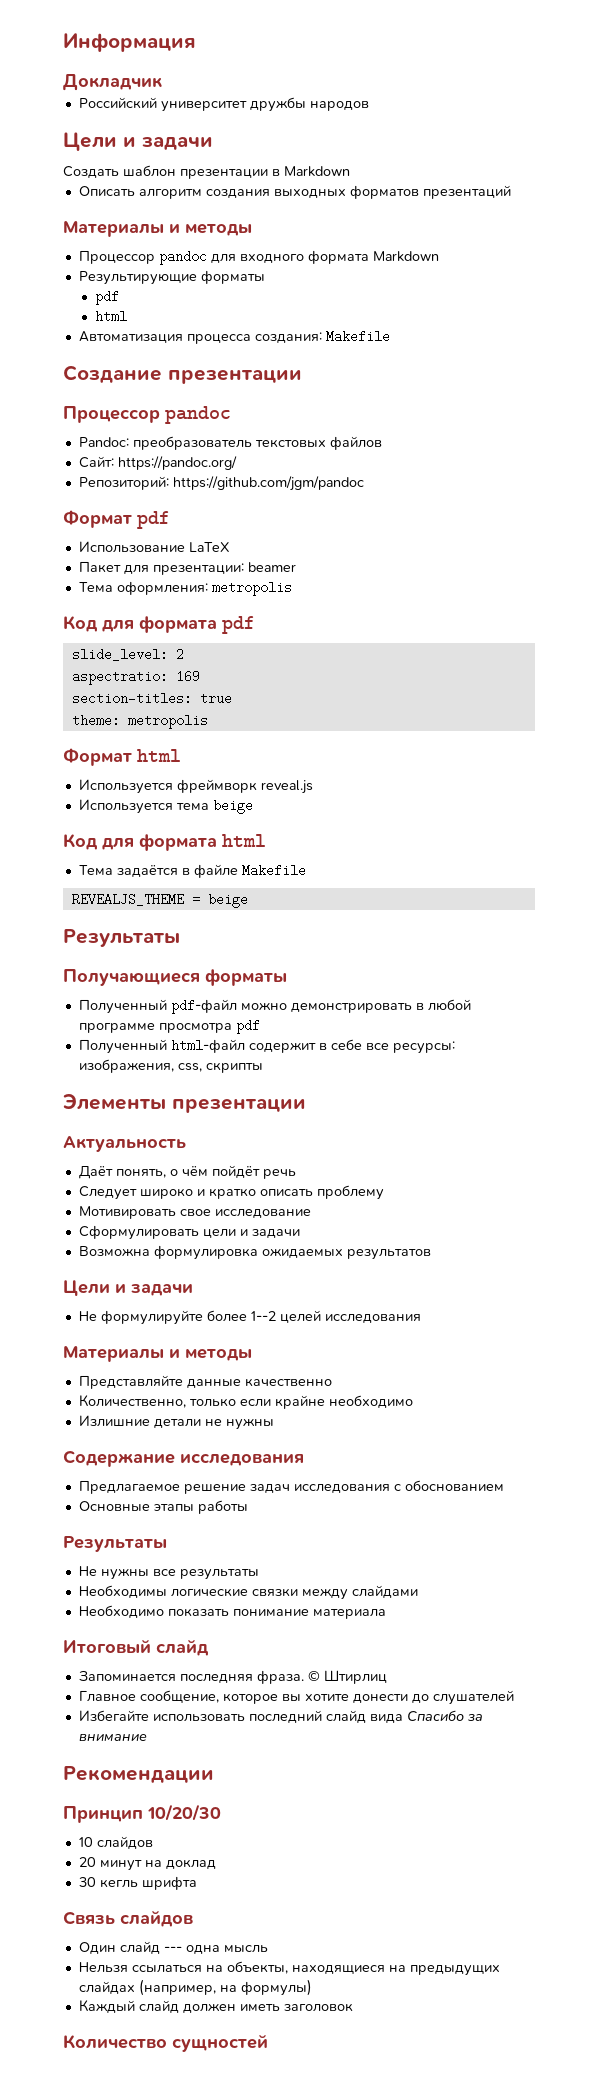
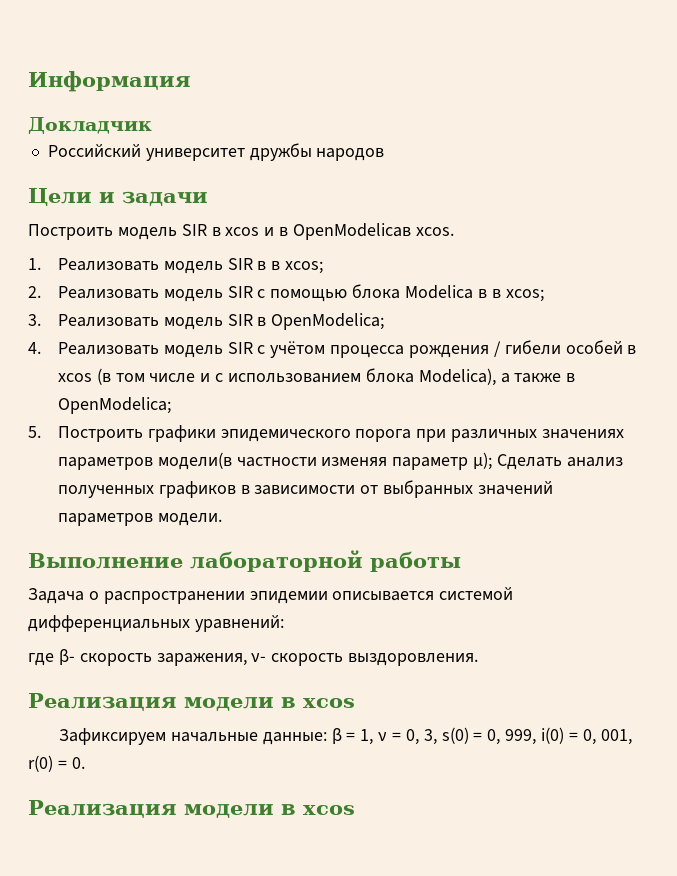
[63,165,350,179] [78,185,511,199] [63,221,252,237] [78,250,439,265] [78,270,265,285] [95,290,120,305] [95,311,128,321] [78,330,390,344] [63,365,302,384] [63,406,231,424] [78,436,382,450] [78,456,237,470] [78,476,364,491] [63,510,170,529] [78,541,230,553] [78,561,296,575] [78,581,292,596] [63,615,255,634] [71,648,184,661] [71,670,200,685] [71,692,232,705] [71,714,208,729] [63,748,181,766] [78,779,313,794] [78,799,253,814] [63,833,266,851] [78,864,306,878] [71,893,248,908] [63,929,180,947] [63,969,287,986] [78,999,471,1014] [78,1019,260,1034] [78,1039,455,1054] [78,1059,263,1073] [62,1094,306,1113] [63,1136,186,1152] [78,1165,296,1179] [78,1185,384,1200] [78,1206,311,1219] [78,1225,300,1240] [78,1245,431,1260] [63,1280,193,1296] [78,1310,421,1325] [63,1346,252,1362] [78,1375,332,1389] [78,1395,413,1409] [78,1415,274,1430] [63,1450,304,1467] [78,1480,504,1494] [78,1500,248,1514] [63,1536,167,1552] [78,1566,259,1580] [78,1585,418,1600] [78,1605,386,1619] [63,1639,208,1656] [78,1670,387,1684] [78,1690,514,1705] [78,1710,483,1723] [78,1733,147,1741] [63,1766,214,1783] [63,1804,221,1823] [78,1836,153,1849] [78,1857,216,1871] [78,1876,197,1890] [63,1910,193,1927] [78,1941,268,1954] [78,1961,500,1976] [78,1979,312,1996] [78,2000,353,2013] [63,2034,268,2052] Создать шаблон презентации в Markdown // Описать алгоритм создания выходных форматов презентаций // Материалы и методы // Процессор pandoc для входного формата Markdown // Результирующие форматы // pdf // html // Автоматизация процесса создания: Makefile // Создание презентации // Процессор pandoc // Pandoc: преобразователь текстовых файлов // Сайт: https://pandoc.org/ // Репозиторий: https://github.com/jgm/pandoc // Формат pdf // Использование LaTeX // Пакет для презентации: beamer // Тема оформления: metropolis // Код для формата pdf // slide_level: 2 // aspectratio: 169 // section-titles: true // theme: metropolis // Формат html // Используется фреймворк reveal.js // Используется тема beige // Код для формата html // Тема задаётся в файле Makefile // REVEALJS_THEME = beige // Результаты // Получающиеся форматы // Полученный pdf-файл можно демонстрировать в любой программе просмотра pdf // Полученный html-файл содержит в себе все ресурсы: изображения, css, скрипты // Элементы презентации // Актуальность // Даёт понять, о чём пойдёт речь // Следует широко и кратко описать проблему // Мотивировать свое исследование // Сформулировать цели и задачи // Возможна формулировка ожидаемых результатов // Цели и задачи // Не формулируйте более 1--2 целей исследования // Материалы и методы // Представляйте данные качественно // Количественно, только если крайне необходимо // Излишние детали не нужны // Содержание исследования // Предлагаемое решение задач исследования с обоснованием // Основные этапы работы // Результаты // Не нужны все результаты // Необходимы логические связки между слайдами // Необходимо показать понимание материала // Итоговый слайд // Запоминается последняя фраза. © Штирлиц // Главное сообщение, которое вы хотите донести до слушателей // Избегайте использовать последний слайд вида Спасибо за внимание // Рекомендации // Принцип 10/20/30 // 10 слайдов // 20 минут на доклад // 30 кегль шрифта // Связь слайдов // Один слайд --- одна мысль // Нельзя ссылаться на объекты, находящиеся на предыдущих слайдах (например, на формулы) // Каждый слайд должен иметь заголовок // Количество сущностей -> [28,223,454,240] [28,258,324,274] [28,284,544,302] [28,313,385,330] [28,340,637,358] [57,368,576,386] [57,397,171,414] [28,425,624,442] [57,452,623,470] [57,480,553,498] [57,513,222,526] [28,550,461,572] [28,587,514,604] [28,615,284,632] [28,649,479,666] [28,693,355,711] [58,727,632,745] [28,755,85,772] [28,800,355,818] Построить модель SIR в xcos и в OpenModelicaв xcos. // 1. Реализовать модель SIR в в xcos; // 2. Реализовать модель SIR с помощью блока Modelica в в xcos; // 3. Реализовать модель SIR в OpenModelica; // 4. Реализовать модель SIR с учётом процесса рождения / гибели особей в xcos (в том числе и с использованием блока Modelica), а также в OpenModelica; // 5. Построить графики эпидемического порога при различных значениях параметров модели(в частности изменяя параметр μ); Сделать анализ полученных графиков в зависимости от выбранных значений параметров модели. // Выполнение лабораторной работы // Задача о распространении эпидемии описывается системой дифференциальных уравнений: // где β- скорость заражения, ν- скорость выздоровления. // Реализация модели в xcos // Зафиксируем начальные данные: β = 1, ν = 0, 3, s(0) = 0, 999, i(0) = 0, 001, r(0) = 0. // Реализация модели в xcos

